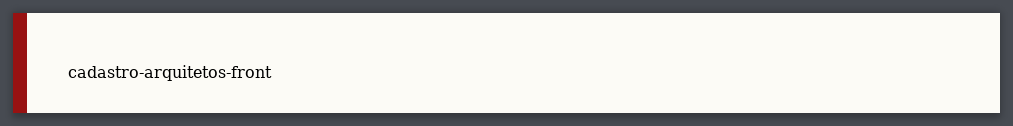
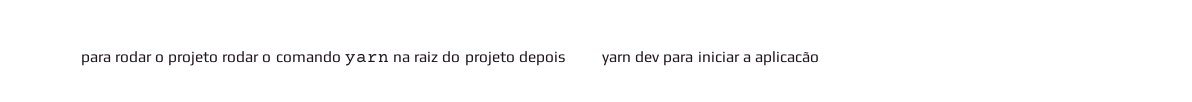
[68,65,272,81] cadastro-arquitetos-front -> [80,51,819,66] para rodar o projeto rodar o comando yarn na raiz do projeto depois yarn dev para iniciar a aplicacão

